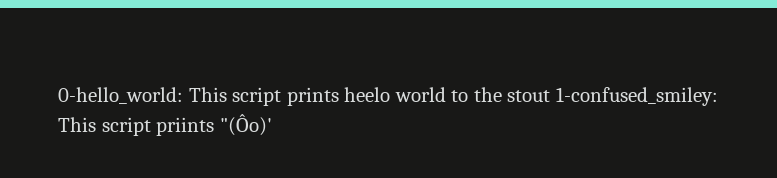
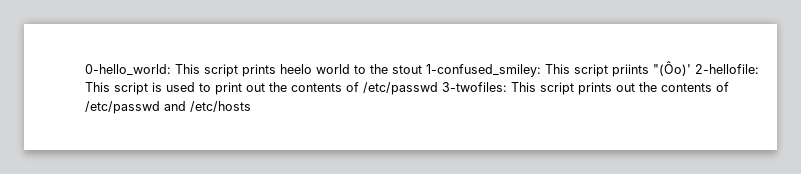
(272, 125) none -> [695,64,759,74] [85,82,729,95] [85,101,251,114] 2-hellofile: This script is used to print out the contents of /etc/passwd 3-twofiles: This script prints out the contents of /etc/passwd and /etc/hosts

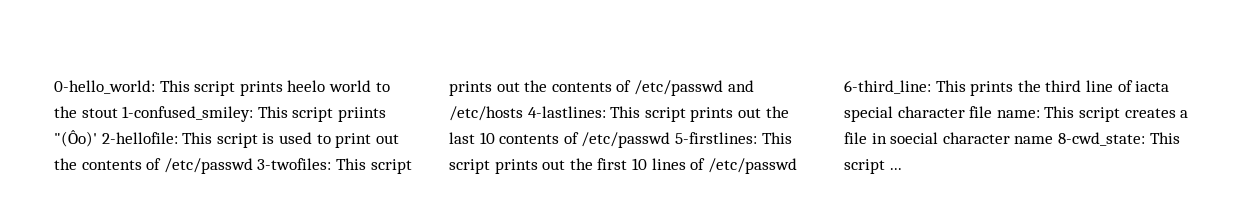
(251, 106) none -> [527,106,789,122] [449,132,792,148] [449,158,797,174] [844,80,1170,96] [844,106,1189,122] [844,132,1180,146] [844,159,902,174] 4-lastlines: This script prints out the last 10 contents of /etc/passwd 5-firstlines: This script prints out the first 10 lines of /etc/passwd 6-third_line: This prints the third line of iacta special character file name: This script creates a file in soecial character name 8-cwd_state: This script ...

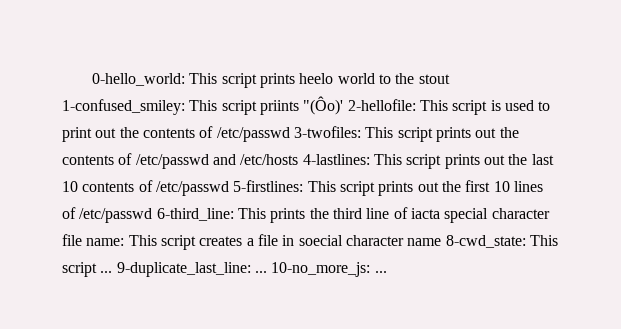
(902, 169) none -> [116,262,387,277] 9-duplicate_last_line: ... 10-no_more_js: ...

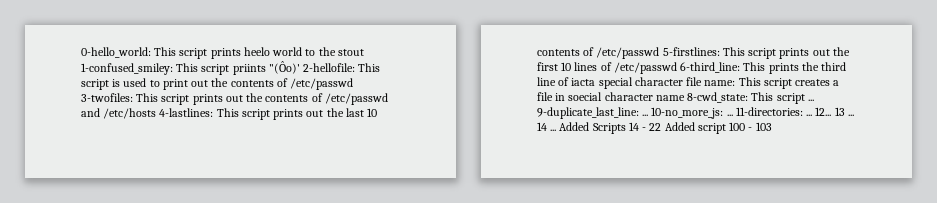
(387, 272) none -> [735,107,854,116] [537,122,772,134] 11-directories: ... 12... 13 ... 14 ... Added Scripts 14 - 22 Added script 100 - 103

